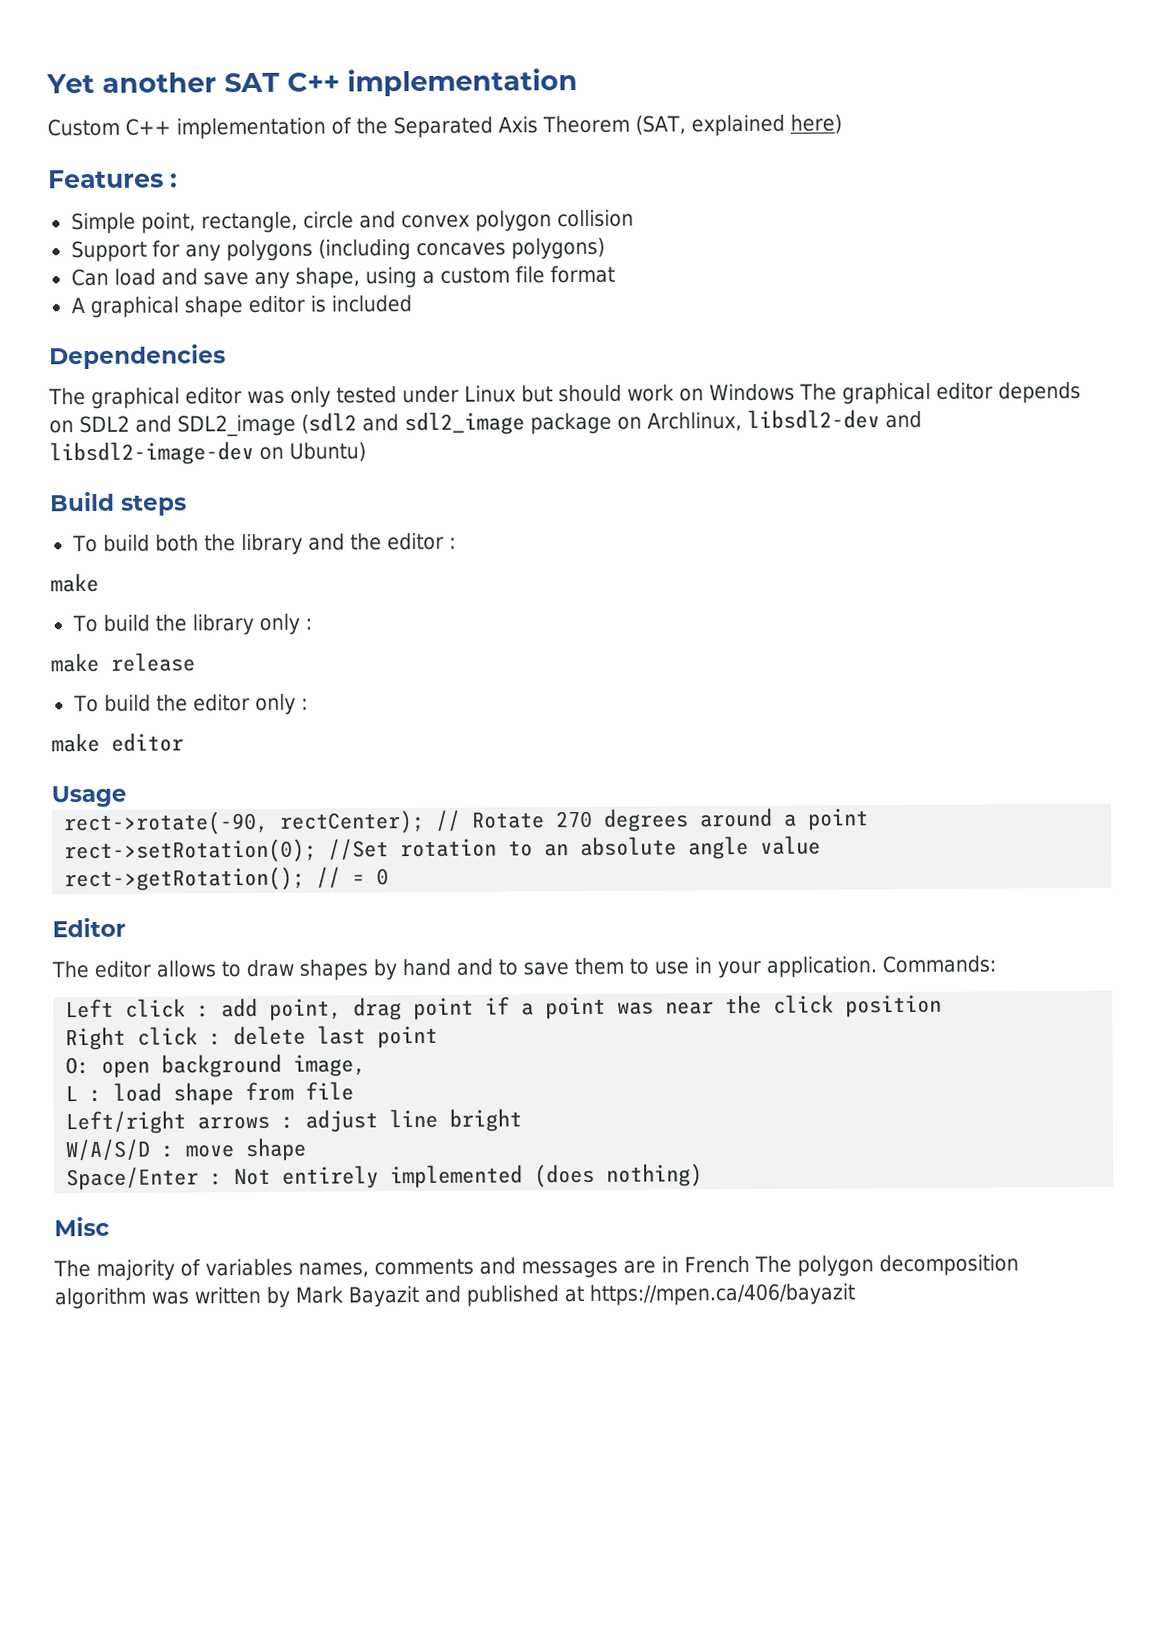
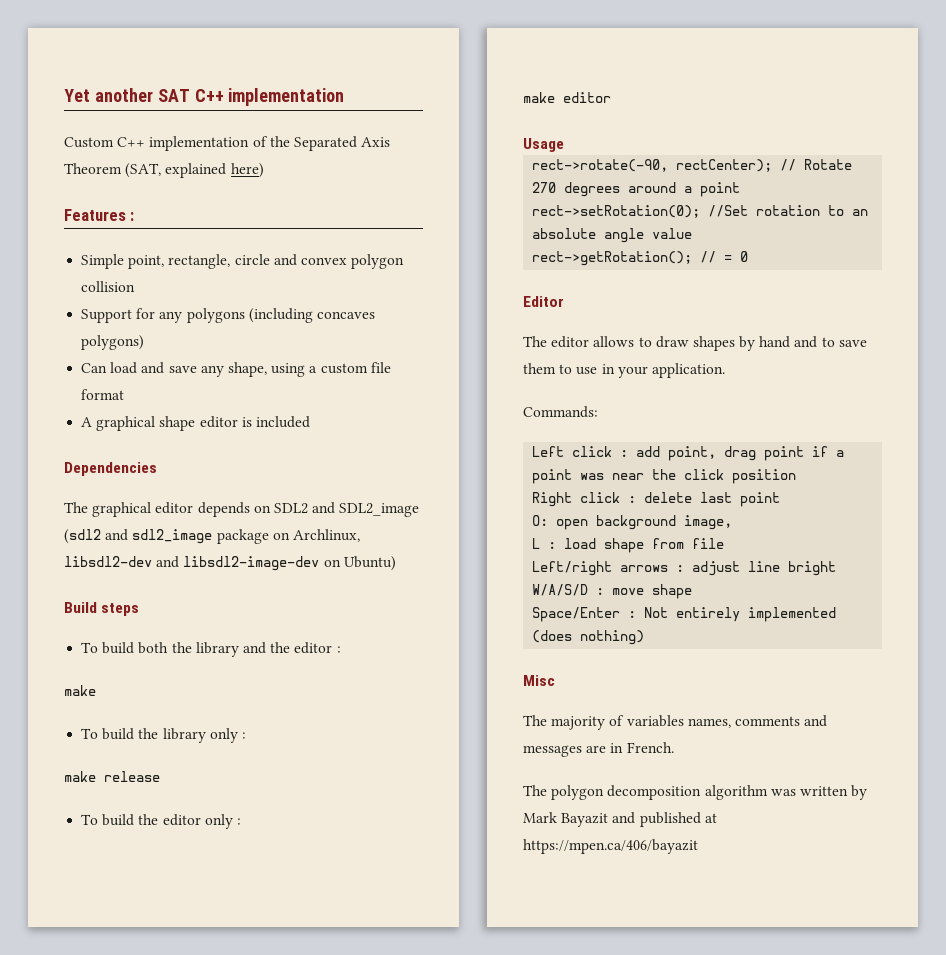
[247,382,993,408] was only tested under Linux but should work on Windows The graphical editor -> (194, 508) none
(877, 967) none -> (725, 370) //
[684,1255,750,1274] French -> [626,742,674,753] French. //

